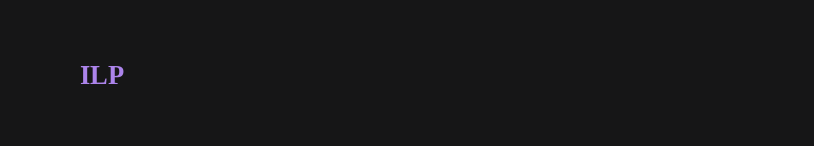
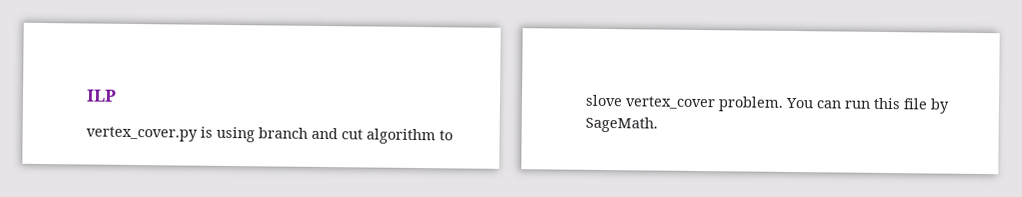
(124, 75) none -> [86,126,453,145] [585,94,950,114] [585,116,658,133] // vertex_cover.py is using branch and cut algorithm to slove vertex_cover problem. You can run this file by SageMath.

